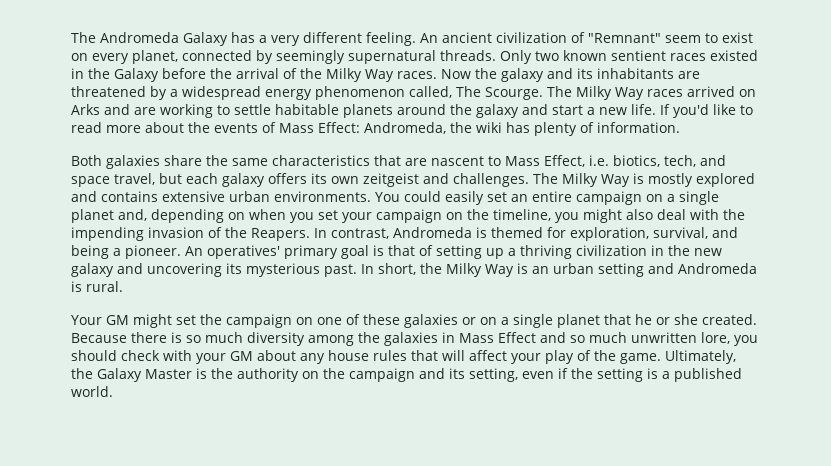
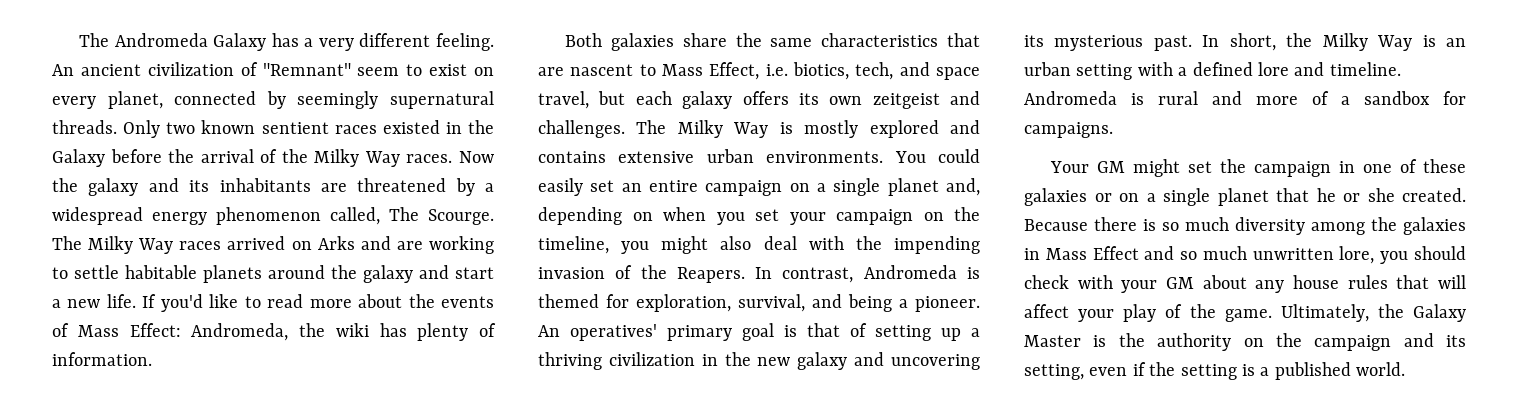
[648,263,757,274] [71,281,123,292] and Andromeda is rural. -> [1137,62,1401,76] [1024,91,1466,105] [1024,122,1113,138] with a defined lore and timeline. Andromeda is rural and more of a sandbox for campaigns.
[296,317,313,325] on -> [1338,161,1355,173] in

